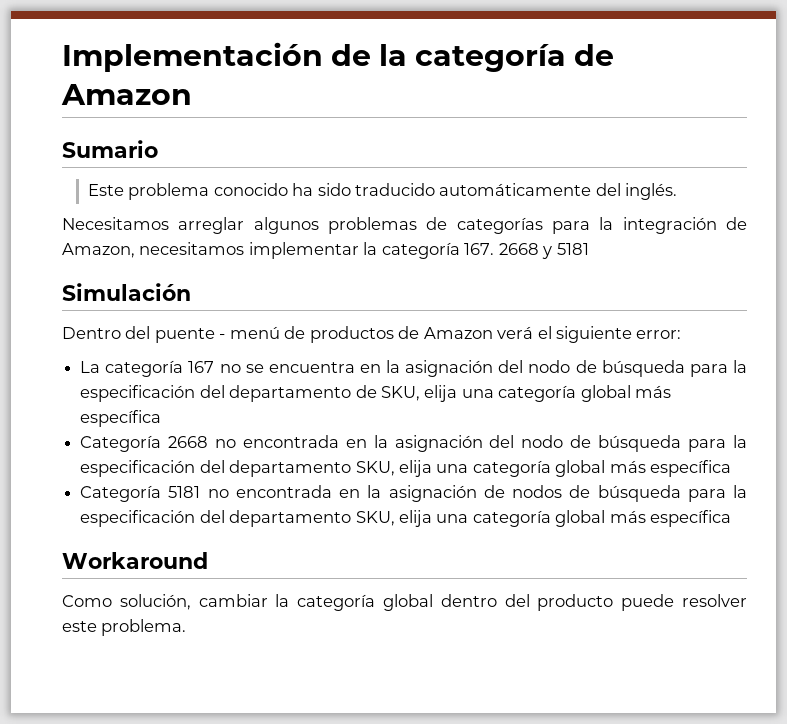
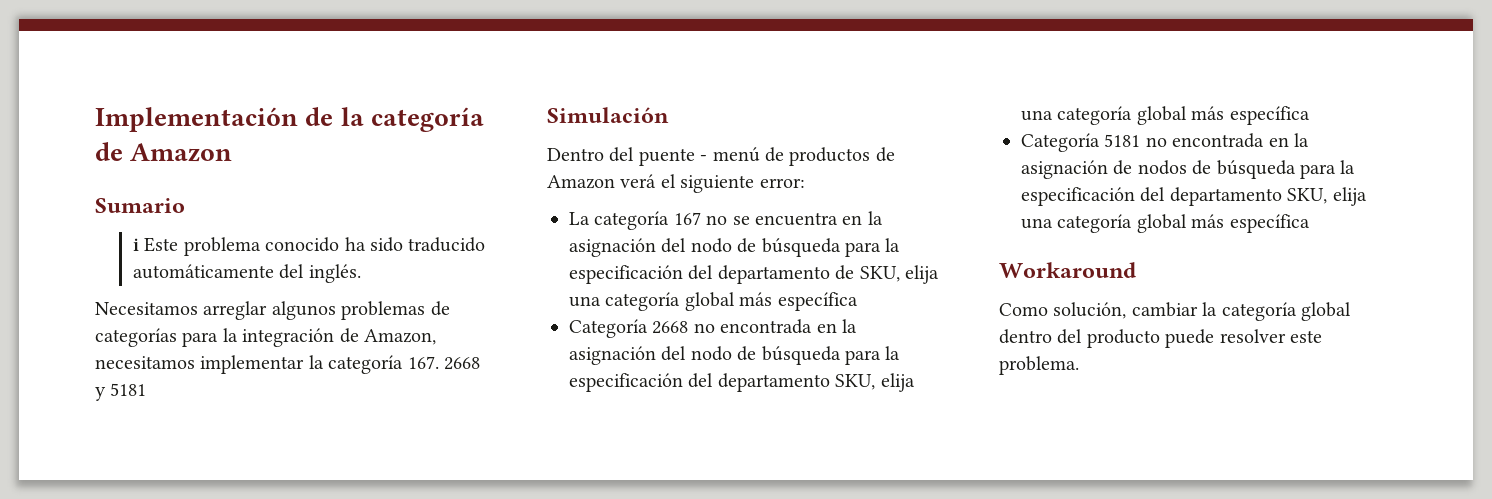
(158, 149) none -> [132,238,139,251] ℹ

